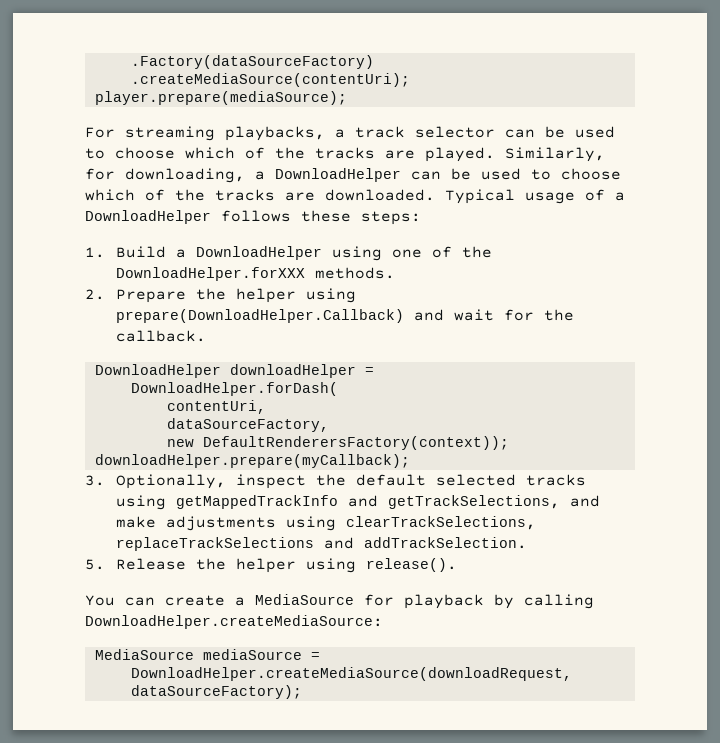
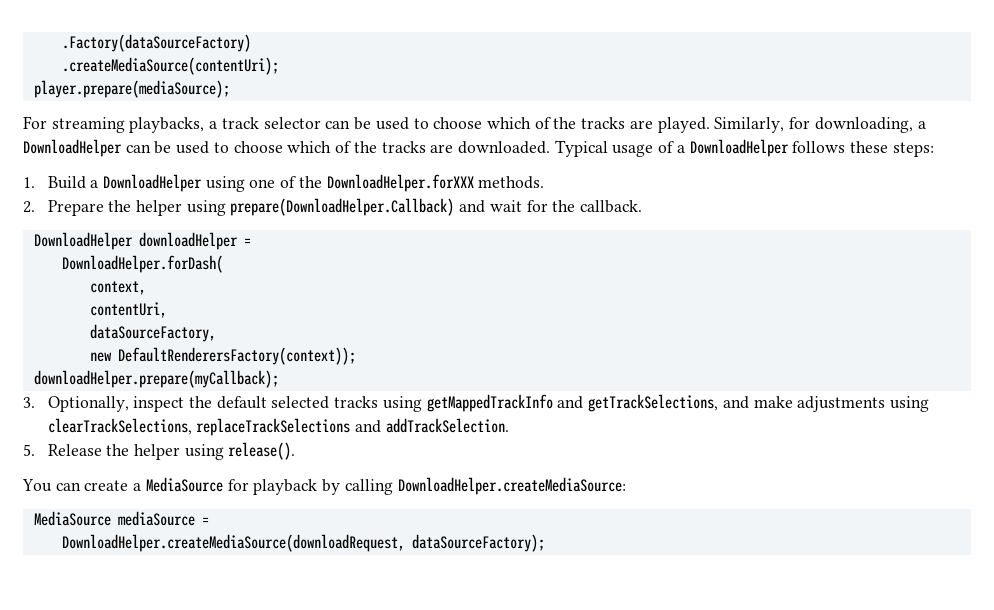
(338, 389) none -> [89,281,146,295] // context,

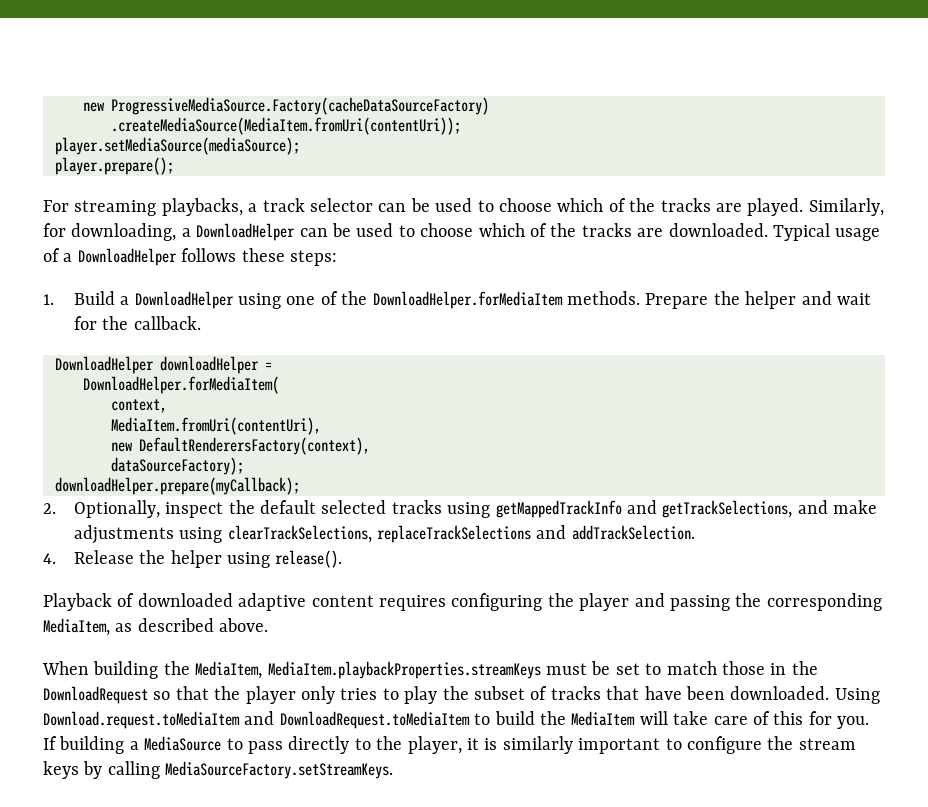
[61,34,251,52] [61,57,279,75] [33,80,230,98] .Factory(dataSourceFactory) // .createMediaSource(contentUri); // player.prepare(mediaSource); -> [83,97,489,115] [111,117,461,135] [55,137,300,155] [55,157,174,175] new ProgressiveMediaSource.Factory(cacheDataSourceFactory) // .createMediaSource(MediaItem.fromUri(contentUri)); // player.setMediaSource(mediaSource); // player.prepare();
[326,174,474,192] DownloadHelper.forXXX -> [372,291,563,309] DownloadHelper.forMediaItem
[23,201,35,213] // 2. -> (640, 298) none
[186,198,455,216] using prepare(DownloadHelper.Callback) -> (797, 300) none
[61,255,223,273] DownloadHelper.forDash( -> [83,376,279,394] DownloadHelper.forMediaItem(
[89,302,167,318] [89,324,216,342] [89,347,356,365] contentUri, // dataSourceFactory, // new DefaultRenderersFactory(context)); -> [111,417,321,435] [111,437,370,455] [111,457,244,475] MediaItem.fromUri(contentUri), // new DefaultRenderersFactory(context), // dataSourceFactory);
[23,397,35,408] 3. -> [43,503,56,514] 2.
[23,444,35,456] 5. -> [43,553,56,564] 4.
[22,477,626,495] [33,511,209,526] [61,534,545,552] You can create a MediaSource for playback by calling DownloadHelper.createMediaSource: // MediaSource mediaSource = // DownloadHelper.createMediaSource(downloadRequest, dataSourceFactory); -> [43,593,882,611] [43,618,269,636] [42,661,818,679] [43,686,880,704] [43,711,870,729] [43,736,856,754] [43,761,394,779] Playback of downloaded adaptive content requires configuring the player and passing the corresponding MediaItem, as described above. // When building the MediaItem, MediaItem.playbackProperties.streamKeys must be set to match those in the DownloadRequest so that the player only tries to play the subset of tracks that have been downloaded. Using Download.request.toMediaItem and DownloadRequest.toMediaItem to build the MediaItem will take care of this for you. If building a MediaSource to pass directly to the player, it is similarly important to configure the stream keys by calling MediaSourceFactory.setStreamKeys.

